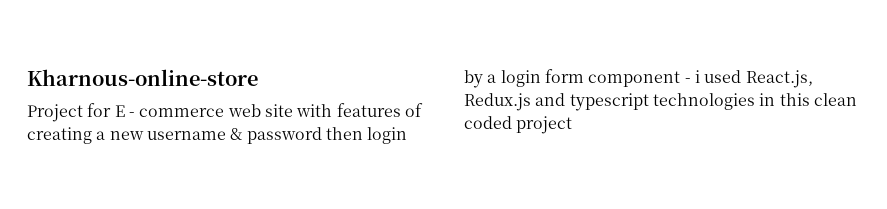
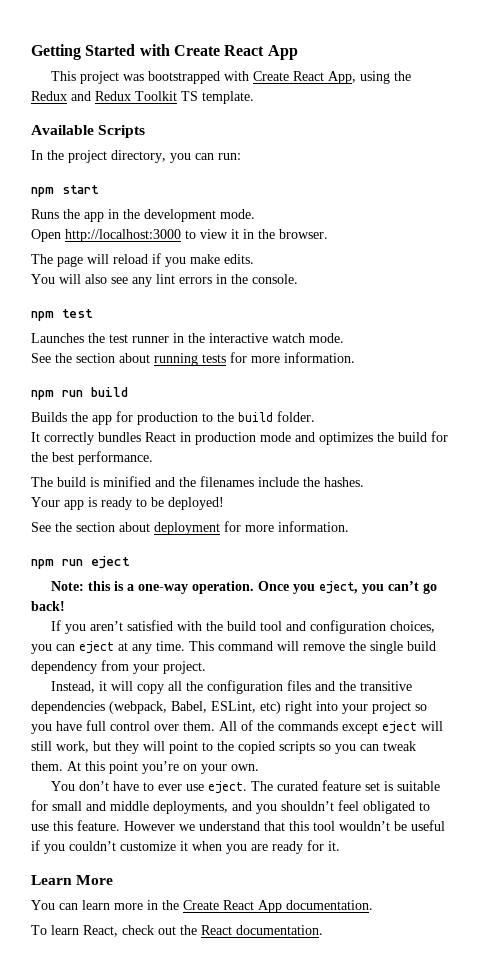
[27,69,258,86] [27,103,423,122] [27,127,408,144] [464,69,813,88] [464,93,857,111] [464,116,573,134] Kharnous-online-store // Project for E - commerce web site with features of creating a new username & password then login by a login form component - i used React.js, Redux.js and typescript technologies in this clean coded project -> [31,44,298,60] [51,71,412,84] [31,91,254,104] [31,125,146,138] [31,150,241,163] [31,185,99,197] [31,209,255,222] [31,229,328,242] [31,253,254,267] [31,274,298,287] [31,309,93,321] [31,333,344,343] [31,352,355,366] [31,387,128,400] [31,411,315,425] [31,431,448,445] [31,451,153,465] [31,476,364,487] [31,497,224,510] [31,521,349,535] [31,556,130,569] [51,581,438,594] [31,601,65,611] [51,620,436,634] [31,641,436,654] [31,660,206,674] [51,680,413,694] [31,701,427,714] [31,720,443,734] [31,741,416,754] [31,761,259,774] [51,780,441,794] [31,800,430,814] [31,820,445,831] [31,840,340,854] [31,875,114,885] [31,900,373,913] [31,925,323,937] Getting Started with Create React App // This project was bootstrapped with Create React App, using the Redux and Redux Toolkit TS template. // Available Scripts // In the project directory, you can run: // npm start // Runs the app in the development mode. // Open http://localhost:3000 to view it in the browser. // The page will reload if you make edits. // You will also see any lint errors in the console. // npm test // Launches the test runner in the interactive watch mode. // See the section about running tests for more information. // npm run build // Builds the app for production to the build folder. // It correctly bundles React in production mode and optimizes the build for the best performance. // The build is minified and the filenames include the hashes. // Your app is ready to be deployed! // See the section about deployment for more information. // npm run eject // Note: this is a one-way operation. Once you eject, you can’t go back! // If you aren’t satisfied with the build tool and configuration choices, you can eject at any time. This command will remove the single build dependency from your project. // Instead, it will copy all the configuration files and the transitive dependencies (webpack, Babel, ESLint, etc) right into your project so you have full control over them. All of the commands except eject will still work, but they will point to the copied scripts so you can tweak them. At this point you’re on your own. // You don’t have to ever use eject. The curated feature set is suitable for small and middle deployments, and you shouldn’t feel obligated to use this feature. However we understand that this tool wouldn’t be useful if you couldn’t customize it when you are ready for it. // Learn More // You can learn more in the Create React App documentation. // To learn React, check out the React documentation.

